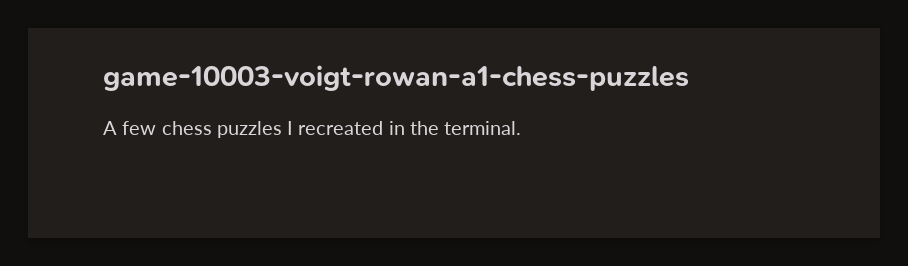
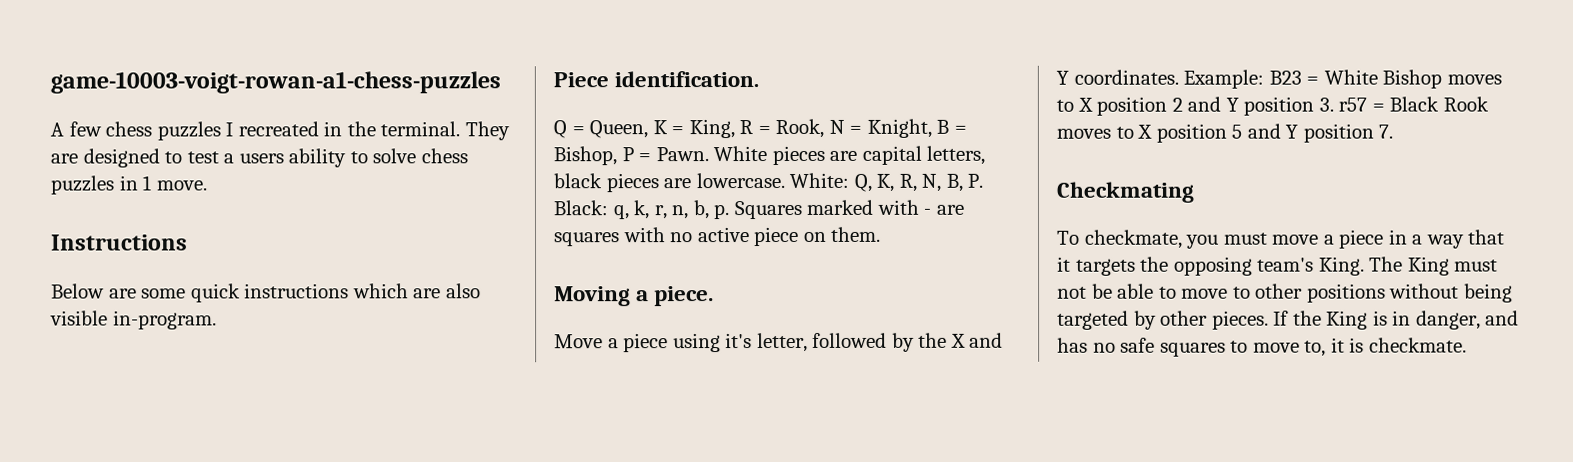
(522, 128) none -> [464,121,510,141] [50,148,468,168] [50,175,207,195] [51,234,188,251] [51,283,481,303] [50,310,217,330] [553,71,760,88] [553,118,967,139] [553,145,986,166] [553,172,984,193] [553,199,964,220] [554,226,882,247] [554,286,715,307] [554,332,1004,353] [1056,69,1502,89] [1056,96,1489,116] [1056,123,1394,143] [1056,181,1194,203] [1056,229,1506,249] [1057,256,1499,276] [1057,283,1513,303] [1057,310,1520,330] [1057,337,1467,357] They are designed to test a users ability to solve chess puzzles in 1 move. // Instructions // Below are some quick instructions which are also visible in-program. // Piece identification. // Q = Queen, K = King, R = Rook, N = Knight, B = Bishop, P = Pawn. White pieces are capital letters, black pieces are lowercase. White: Q, K, R, N, B, P. Black: q, k, r, n, b, p. Squares marked with - are squares with no active piece on them. // Moving a piece. // Move a piece using it's letter, followed by the X and Y coordinates. Example: B23 = White Bishop moves to X position 2 and Y position 3. r57 = Black Rook moves to X position 5 and Y position 7. // Checkmating // To checkmate, you must move a piece in a way that it targets the opposing team's King. The King must not be able to move to other positions without being targeted by other pieces. If the King is in danger, and has no safe squares to move to, it is checkmate.

